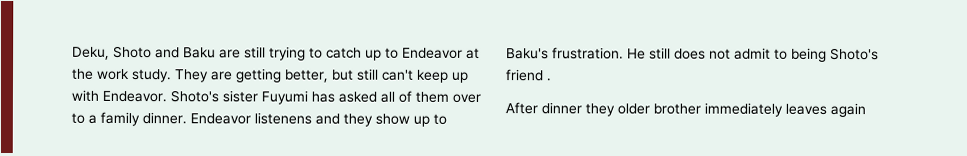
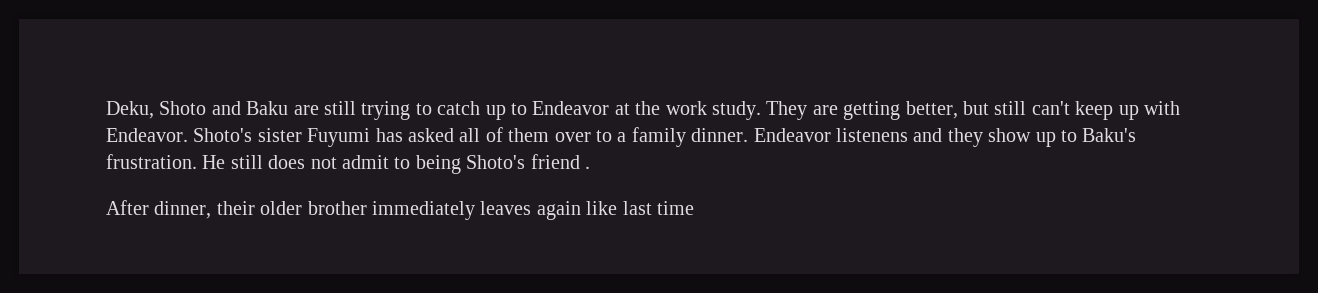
[541,102,615,117] dinner they -> [154,201,255,219] dinner, their
(866, 110) none -> [586,201,694,215] like last time

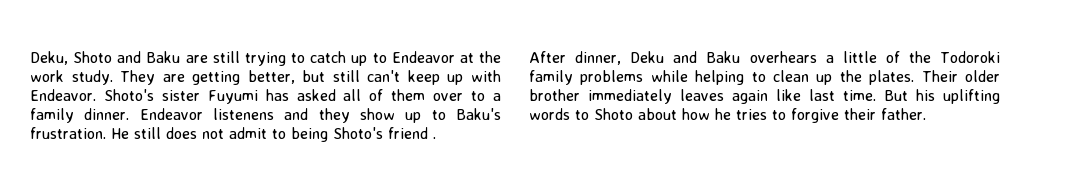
[216,201,255,215] their -> [630,51,1001,63] [529,70,958,85] Deku and Baku overhears a little of the Todoroki family problems while helping to clean up the plates. Their
[656,201,694,215] time -> [843,89,1000,104] [529,108,926,123] time. But his uplifting words to Shoto about how he tries to forgive their father.

